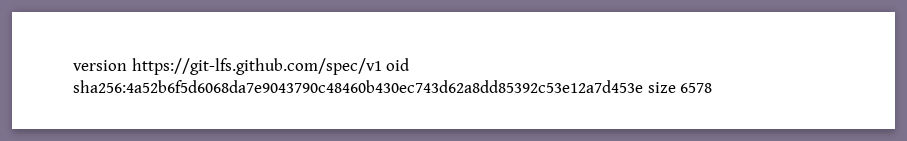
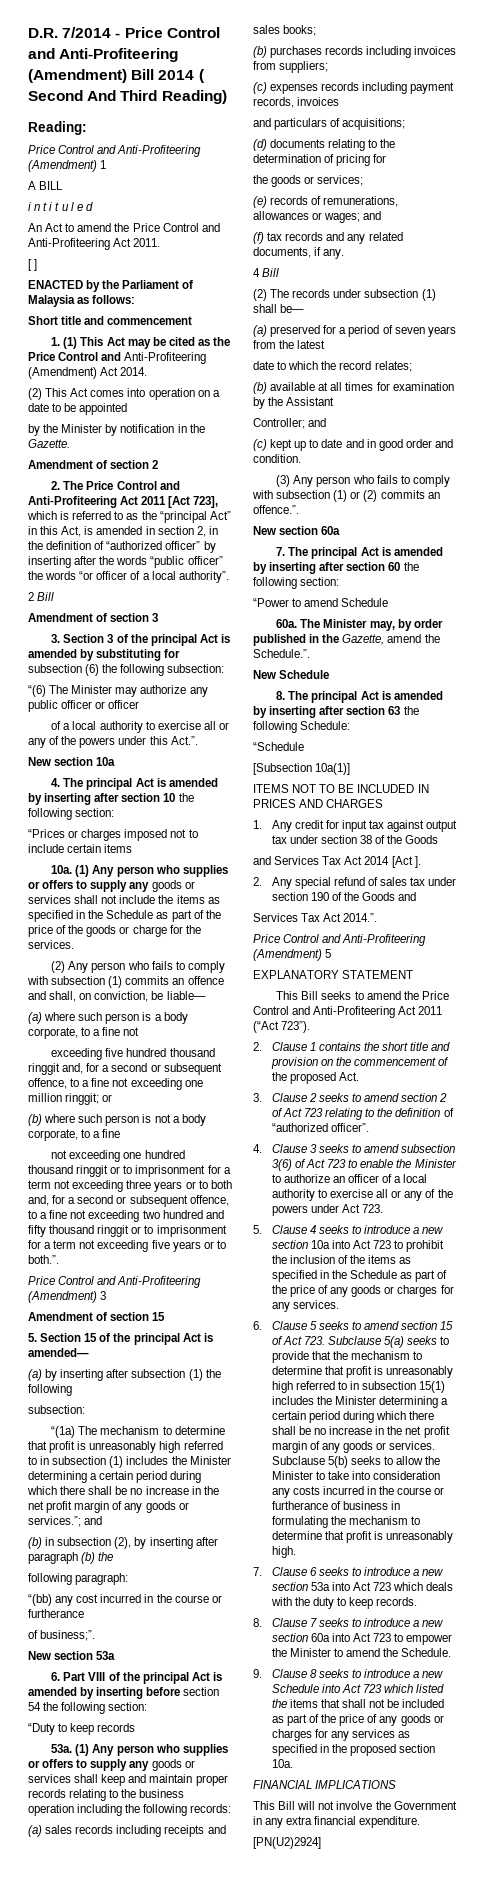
[73,58,410,75] [73,80,713,93] version https://git-lfs.github.com/spec/v1 oid sha256:4a52b6f5d6068da7e9043790c48460b430ec743d62a8dd85392c53e12a7d453e size 6578 -> [28,27,220,38] [28,48,179,62] [28,69,205,83] [28,90,227,104] [28,121,87,135] [28,145,202,157] [28,160,107,172] [28,181,64,190] [28,202,93,211] [28,223,220,232] [28,238,161,250] [28,259,38,271] [28,280,194,292] [28,295,136,307] [28,316,193,325] [51,337,231,349] [28,352,207,364] [28,367,148,379] [28,388,220,400] [28,403,128,415] [28,424,205,436] [28,439,70,448] [28,460,159,469] [51,481,180,490] [28,496,219,508] [27,511,231,523] [28,526,218,537] [28,541,216,553] [28,556,223,568] [28,571,229,583] [28,592,55,601] [28,613,159,622] [51,634,230,646] [28,649,181,661] [28,664,225,676] [28,685,208,697] [28,700,140,712] [51,721,229,733] [28,736,198,748] [28,757,116,766] [51,778,218,790] [28,793,194,805] [28,808,115,820] [28,829,198,841] [28,844,133,853] [51,865,228,877] [28,880,195,892] [28,895,220,904] [28,910,221,922] [28,925,201,937] [28,940,74,949] [51,961,225,973] [27,976,224,988] [28,991,206,1002] [28,1012,188,1024] [28,1027,140,1039] [51,1048,215,1060] [28,1063,222,1075] [28,1078,203,1090] [28,1093,113,1105] [28,1114,206,1126] [28,1129,121,1141] [51,1150,185,1162] [28,1165,231,1177] [28,1180,232,1192] [28,1195,229,1207] [28,1210,224,1222] [28,1225,227,1237] [28,1240,226,1252] [28,1255,59,1264] [28,1276,202,1288] [28,1291,107,1303] [28,1312,166,1321] [28,1333,213,1345] [28,1348,89,1357] [28,1369,221,1381] [28,1384,72,1396] [28,1405,85,1414] [51,1426,225,1438] [28,1441,223,1453] [28,1456,231,1468] [28,1471,202,1483] [27,1486,219,1495] [28,1501,189,1513] [28,1516,103,1527] [28,1537,218,1549] [28,1552,114,1564] [28,1573,129,1585] [28,1594,222,1606] [28,1609,84,1618] [28,1630,96,1641] [28,1651,116,1660] [51,1672,222,1684] [28,1687,220,1699] [28,1702,148,1714] [28,1723,136,1735] [51,1744,228,1756] [28,1759,195,1771] [28,1774,228,1786] [28,1789,185,1801] [28,1804,232,1816] [28,1825,226,1837] [253,25,317,36] [253,46,457,58] [253,61,329,73] [253,82,455,94] [253,97,340,108] [253,118,406,130] [253,139,396,151] [253,154,387,166] [253,175,364,187] [253,196,399,208] [253,211,382,223] [253,232,403,244] [253,247,345,259] [253,268,280,277] [253,289,436,301] [253,304,305,313] [253,325,456,337] [253,340,326,349] [253,361,412,372] [253,382,454,394] [253,397,335,409] [253,418,327,429] [253,439,453,451] [253,454,301,463] [276,475,450,487] [252,490,440,502] [253,505,299,514] [253,526,341,535] [276,547,443,559] [253,562,419,574] [253,577,340,589] [253,598,389,607] [276,619,443,631] [253,634,440,646] [253,649,310,658] [253,670,330,679] [276,691,443,703] [253,706,419,718] [253,721,351,733] [253,742,304,751] [253,763,351,775] [253,784,429,793] [253,799,384,808] [253,820,458,832] [271,835,439,844] [253,856,421,868] [253,877,457,889] [271,892,417,901] [253,913,378,922] [253,934,427,946] [253,949,332,961] [253,970,414,979] [276,991,449,1000] [253,1006,443,1018] [253,1021,311,1033] [253,1042,451,1051] [270,1057,450,1069] [271,1072,360,1084] [253,1093,448,1102] [271,1108,454,1120] [271,1123,369,1132] [253,1144,456,1153] [271,1159,457,1171] [271,1174,428,1183] [271,1189,453,1201] [271,1204,384,1216] [253,1225,444,1234] [271,1240,445,1252] [271,1255,412,1264] [271,1270,448,1282] [271,1285,454,1297] [271,1300,339,1312] [253,1321,454,1330] [271,1336,450,1348] [271,1351,423,1363] [271,1366,454,1378] [271,1381,446,1393] [271,1396,449,1408] [271,1411,435,1423] [271,1426,450,1438] [271,1441,436,1453] [271,1456,441,1468] [271,1471,441,1480] [271,1486,445,1498] [271,1501,401,1510] [271,1516,421,1528] [271,1531,454,1543] [271,1546,296,1558] [253,1567,444,1576] [271,1582,454,1591] [270,1597,418,1609] [253,1618,444,1627] [271,1633,453,1645] [271,1648,452,1657] [253,1669,444,1678] [271,1684,445,1693] [271,1699,445,1708] [271,1714,444,1726] [271,1729,411,1741] [271,1744,436,1756] [271,1759,293,1768] [253,1780,397,1789] [253,1801,457,1810] [253,1816,421,1828] [253,1837,321,1849] D.R. 7/2014 - Price Control and Anti-Profiteering (Amendment) Bill 2014 ( Second And Third Reading) // Reading: // Price Control and Anti-Profiteering (Amendment) 1 // A BILL // i n t i t u l e d // An Act to amend the Price Control and Anti-Profiteering Act 2011. // [ ] // ENACTED by the Parliament of Malaysia as follows: // Short title and commencement // 1. (1) This Act may be cited as the Price Control and Anti-Profiteering (Amendment) Act 2014. // (2) This Act comes into operation on a date to be appointed // by the Minister by notification in the Gazette. // Amendment of section 2 // 2. The Price Control and Anti-Profiteering Act 2011 [Act 723], which is referred to as the “principal Act” in this Act, is amended in section 2, in the definition of “authorized officer” by inserting after the words “public officer” the words “or officer of a local authority”. // 2 Bill // Amendment of section 3 // 3. Section 3 of the principal Act is amended by substituting for subsection (6) the following subsection: // “(6) The Minister may authorize any public officer or officer // of a local authority to exercise all or any of the powers under this Act.”. // New section 10a // 4. The principal Act is amended by inserting after section 10 the following section: // “Prices or charges imposed not to include certain items // 10a. (1) Any person who supplies or offers to supply any goods or services shall not include the items as specified in the Schedule as part of the price of the goods or charge for the services. // (2) Any person who fails to comply with subsection (1) commits an offence and shall, on conviction, be liable— // (a) where such person is a body corporate, to a fine not // exceeding five hundred thousand ringgit and, for a second or subsequent offence, to a fine not exceeding one million ringgit; or // (b) where such person is not a body corporate, to a fine // not exceeding one hundred thousand ringgit or to imprisonment for a term not exceeding three years or to both and, for a second or subsequent offence, to a fine not exceeding two hundred and fifty thousand ringgit or to imprisonment for a term not exceeding five years or to both.”. // Price Control and Anti-Profiteering (Amendment) 3 // Amendment of section 15 // 5. Section 15 of the principal Act is amended— // (a) by inserting after subsection (1) the following // subsection: // “(1a) The mechanism to determine that profit is unreasonably high referred to in subsection (1) includes the Minister determining a certain period during which there shall be no increase in the net profit margin of any goods or services.”; and // (b) in subsection (2), by inserting after paragraph (b) the // following paragraph: // “(bb) any cost incurred in the course or furtherance // of business;”. // New section 53a // 6. Part VIII of the principal Act is amended by inserting before section 54 the following section: // “Duty to keep records // 53a. (1) Any person who supplies or offers to supply any goods or services shall keep and maintain proper records relating to the business operation including the following records: // (a) sales records including receipts and sales books; // (b) purchases records including invoices from suppliers; // (c) expenses records including payment records, invoices // and particulars of acquisitions; // (d) documents relating to the determination of pricing for // the goods or services; // (e) records of remunerations, allowances or wages; and // (f) tax records and any related documents, if any. // 4 Bill // (2) The records under subsection (1) shall be— // (a) preserved for a period of seven years from the latest // date to which the record relates; // (b) available at all times for examination by the Assistant // Controller; and // (c) kept up to date and in good order and condition. // (3) Any person who fails to comply with subsection (1) or (2) commits an offence.”. // New section 60a // 7. The principal Act is amended by inserting after section 60 the following section: // “Power to amend Schedule // 60a. The Minister may, by order published in the Gazette, amend the Schedule.”. // New Schedule // 8. The principal Act is amended by inserting after section 63 the following Schedule: // “Schedule // [Subsection 10a(1)] // ITEMS NOT TO BE INCLUDED IN PRICES AND CHARGES // 1. Any credit for input tax against output tax under section 38 of the Goods // and Services Tax Act 2014 [Act ]. // 2. Any special refund of sales tax under section 190 of the Goods and // Services Tax Act 2014.”. // Price Control and Anti-Profiteering (Amendment) 5 // EXPLANATORY STATEMENT // This Bill seeks to amend the Price Control and Anti-Profiteering Act 2011 (“Act 723”). // 2. Clause 1 contains the short title and provision on the commencement of the proposed Act. // 3. Clause 2 seeks to amend section 2 of Act 723 relating to the definition of “authorized officer”. // 4. Clause 3 seeks to amend subsection 3(6) of Act 723 to enable the Minister to authorize an officer of a local authority to exercise all or any of the powers under Act 723. // 5. Clause 4 seeks to introduce a new section 10a into Act 723 to prohibit the inclusion of the items as specified in the Schedule as part of the price of any goods or charges for any services. // 6. Clause 5 seeks to amend section 15 of Act 723. Subclause 5(a) seeks to provide that the mechanism to determine that profit is unreasonably high referred to in subsection 15(1) includes the Minister determining a certain period during which there shall be no increase in the net profit margin of any goods or services. Subclause 5(b) seeks to allow the Minister to take into consideration any costs incurred in the course or furtherance of business in formulating the mechanism to determine that profit is unreasonably high. // 7. Clause 6 seeks to introduce a new section 53a into Act 723 which deals with the duty to keep records. // 8. Clause 7 seeks to introduce a new section 60a into Act 723 to empower the Minister to amend the Schedule. // 9. Clause 8 seeks to introduce a new Schedule into Act 723 which listed the items that shall not be included as part of the price of any goods or charges for any services as specified in the proposed section 10a. // FINANCIAL IMPLICATIONS // This Bill will not involve the Government in any extra financial expenditure. // [PN(U2)2924]

